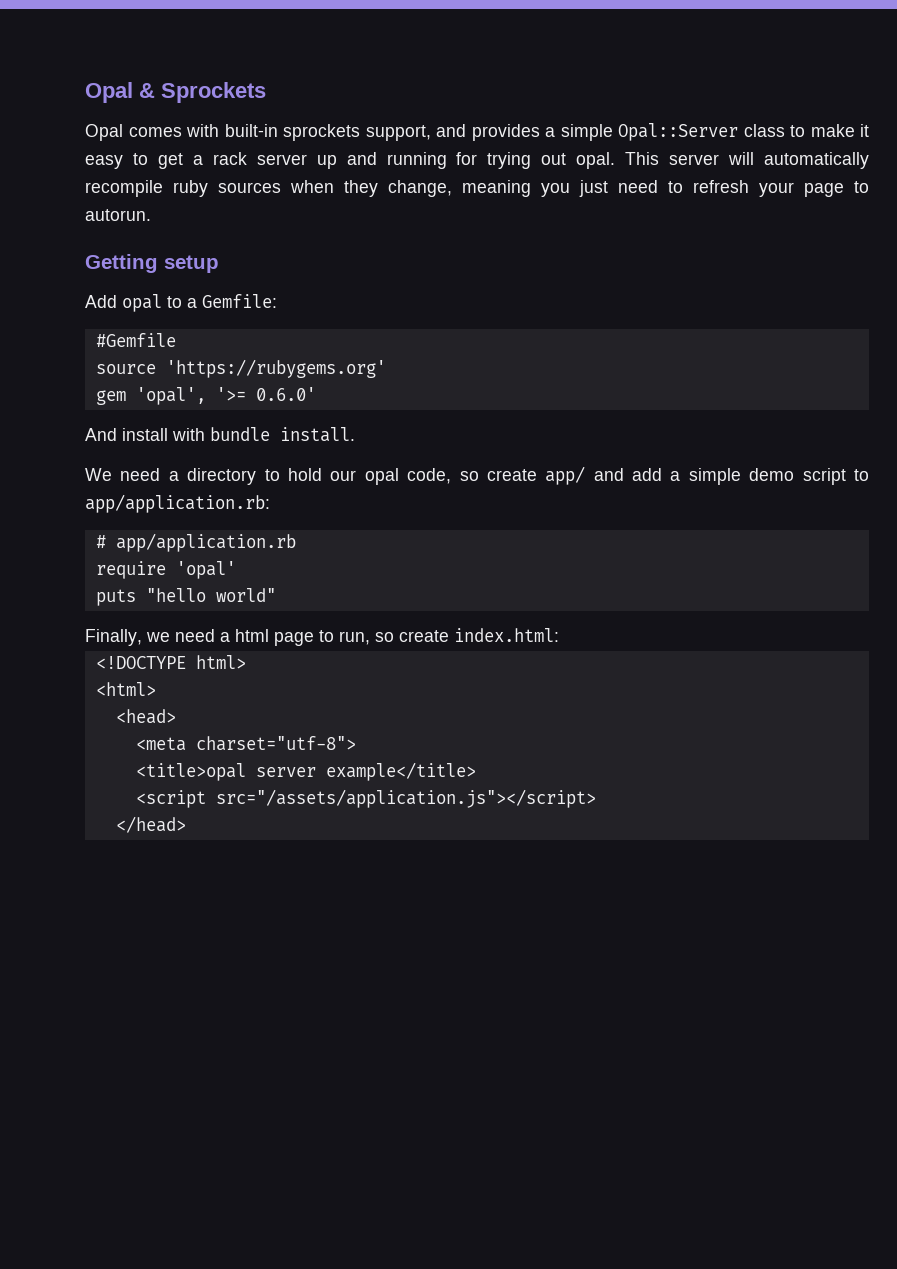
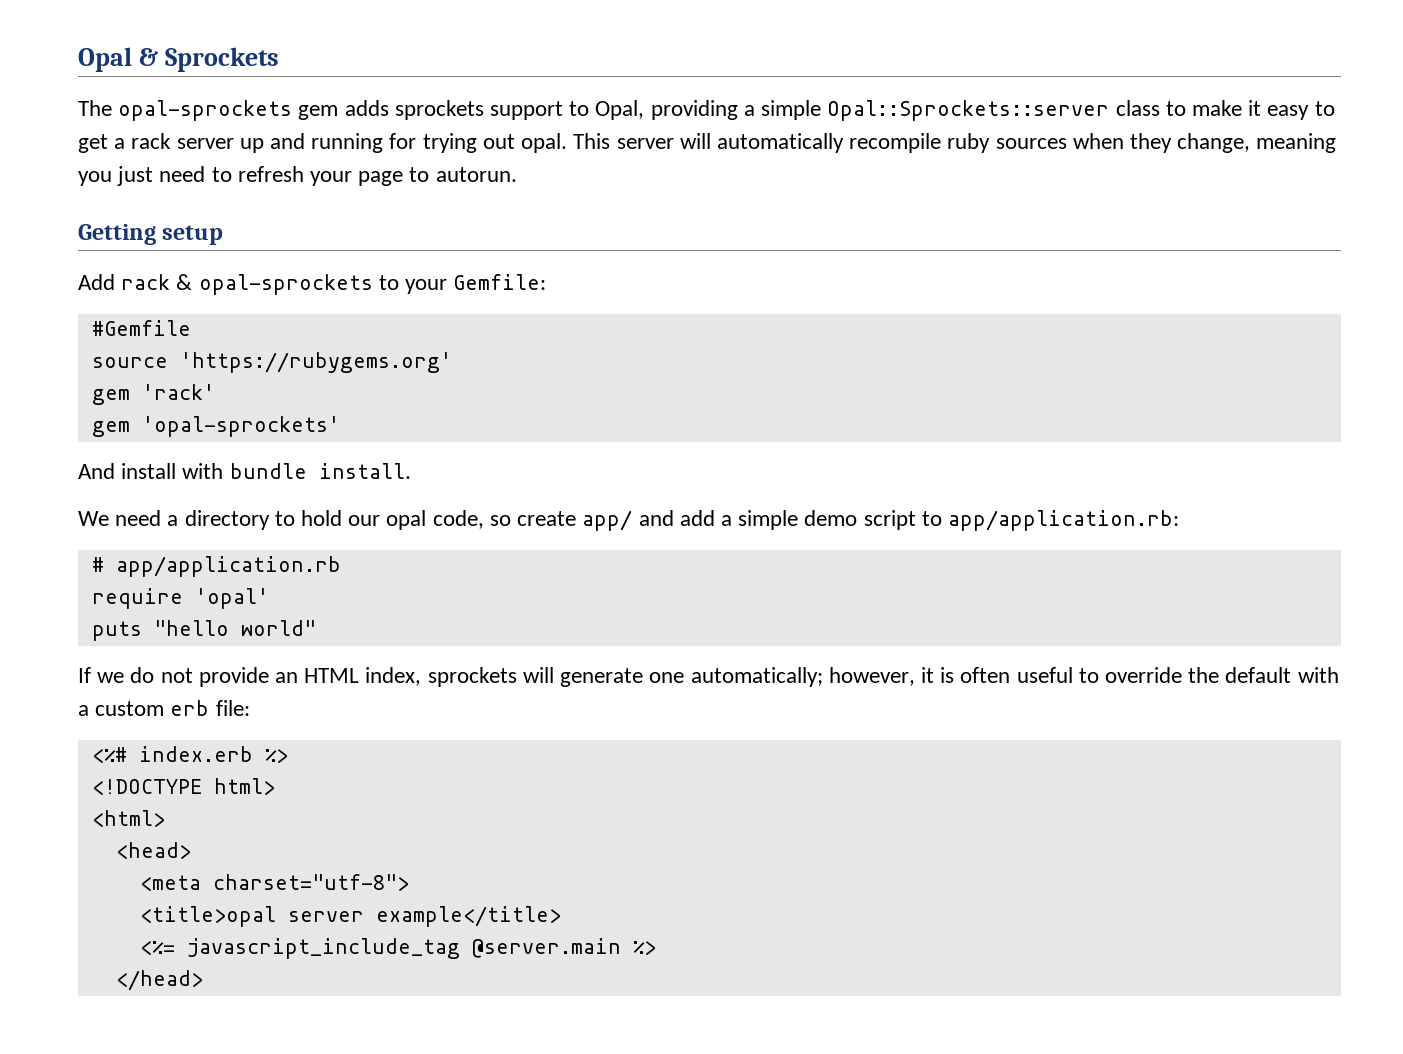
[85,123,738,141] Opal comes with built-in sprockets support, and provides a simple Opal::Server -> [78,100,1110,121] The opal-sprockets gem adds sprockets support to Opal, providing a simple Opal::Sprockets::server
[122,294,197,312] opal to a -> [121,274,448,295] rack & opal-sprockets to your
[135,387,316,405] 'opal', '>= 0.6.0' -> [141,384,215,400] [91,416,340,437] 'rack' // gem 'opal-sprockets'
[85,628,559,646] Finally, we need a html page to run, so create index.html: -> [78,667,1339,687] [78,700,250,716] [91,746,288,763] If we do not provide an HTML index, sprockets will generate one automatically; however, it is often useful to override the default with a custom erb file: // <%# index.erb %>
[135,789,596,808] <script src="/assets/application.js"></script> -> [139,938,656,959] <%= javascript_include_tag @server.main %>

